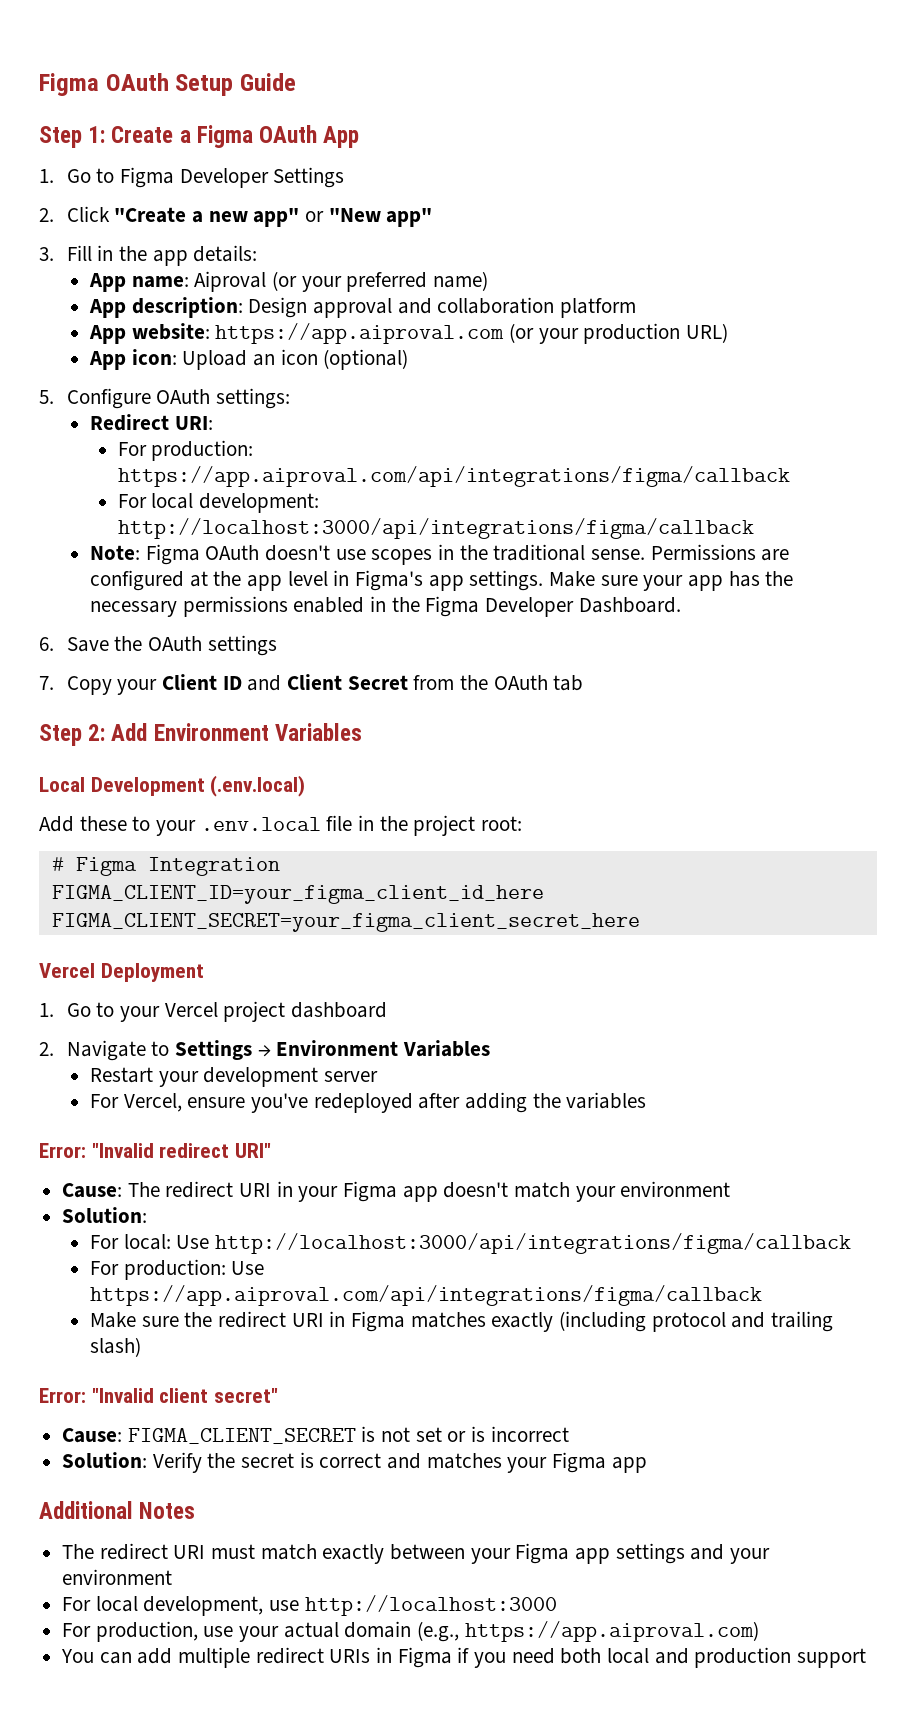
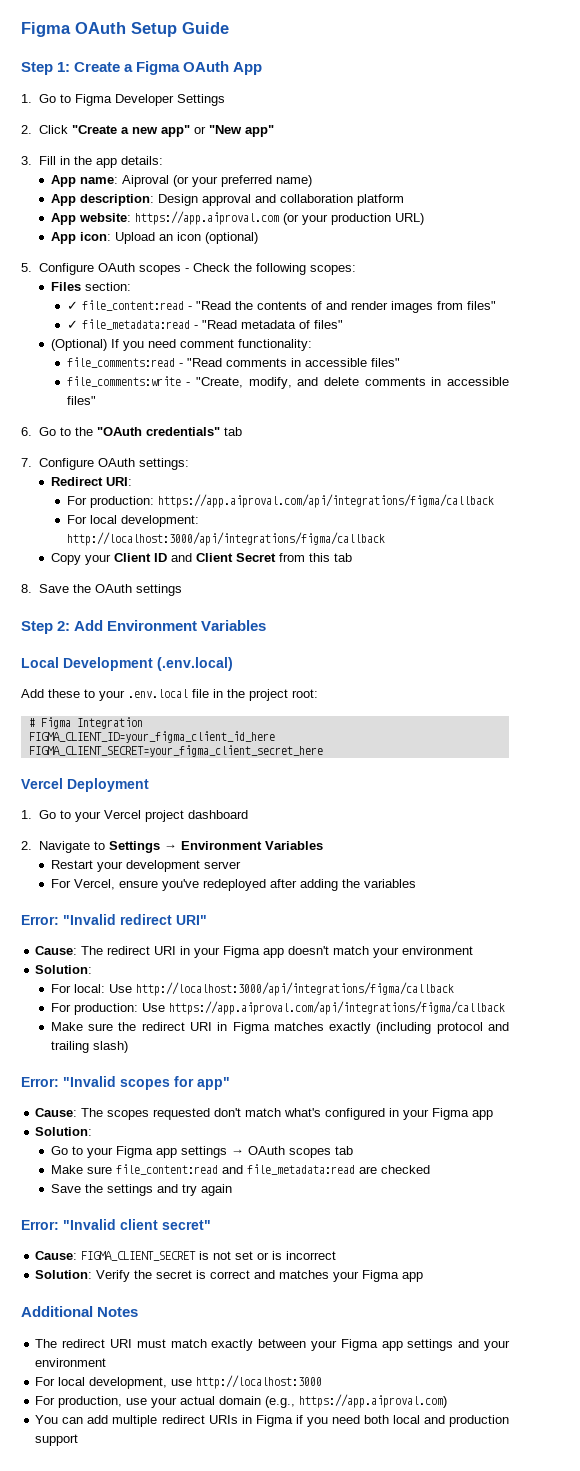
(211, 396) none -> [138,263,356,275] [50,282,131,291] [66,300,496,313] [66,319,343,330] [50,339,312,351] [66,357,400,368] [66,376,510,389] [66,396,96,405] [21,427,242,436] [21,458,135,470] scopes - Check the following scopes: // Files section: // ✓ file_content:read - "Read the contents of and render images from files" // ✓ file_metadata:read - "Read metadata of files" // (Optional) If you need comment functionality: // file_comments:read - "Read comments in accessible files" // file_comments:write - "Create, modify, and delete comments in accessible files" // 6. Go to the "OAuth credentials" tab // 7. Configure OAuth
[89,544,790,565] [89,570,794,591] [89,596,681,617] [39,635,277,656] [39,676,54,690] Note: Figma OAuth doesn't use scopes in the traditional sense. Permissions are configured at the app level in Figma's app settings. Make sure your app has the necessary permissions enabled in the Figma Developer Dashboard. // 6. Save the OAuth settings // 7. -> (385, 539) none
[460,675,584,691] the OAuth tab -> [308,553,352,562] [21,584,182,596] this tab // 8. Save the OAuth settings
(141, 1347) none -> [21,1076,230,1090] [35,1108,494,1120] [35,1127,93,1136] [50,1146,353,1158] [50,1164,430,1175] [50,1184,232,1196] // Error: "Invalid scopes for app" // Cause: The scopes requested don't match what's configured in your Figma app // Solution: // Go to your Figma app settings → OAuth scopes tab // Make sure file_content:read and file_metadata:read are checked // Save the settings and try again

